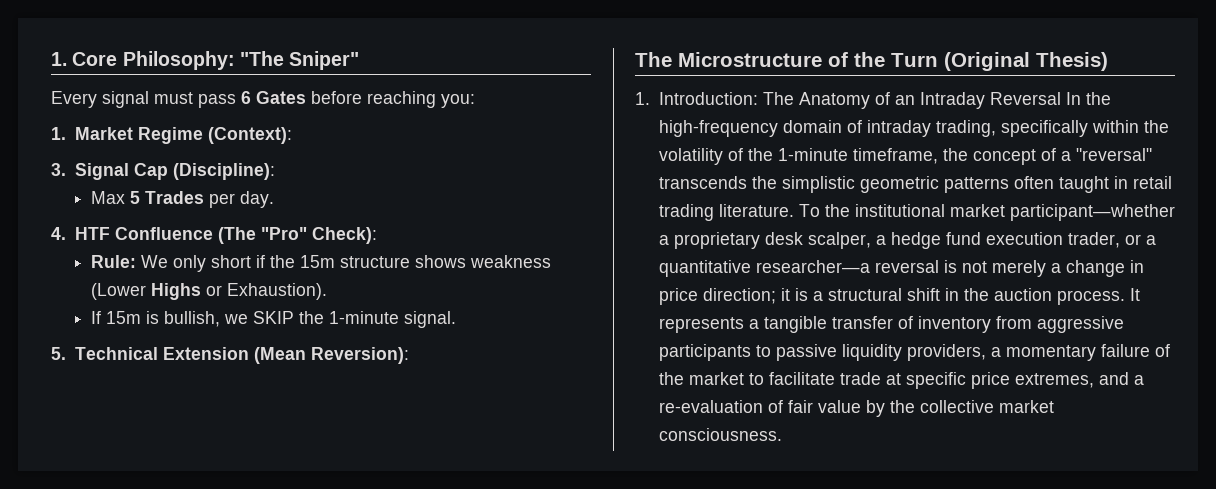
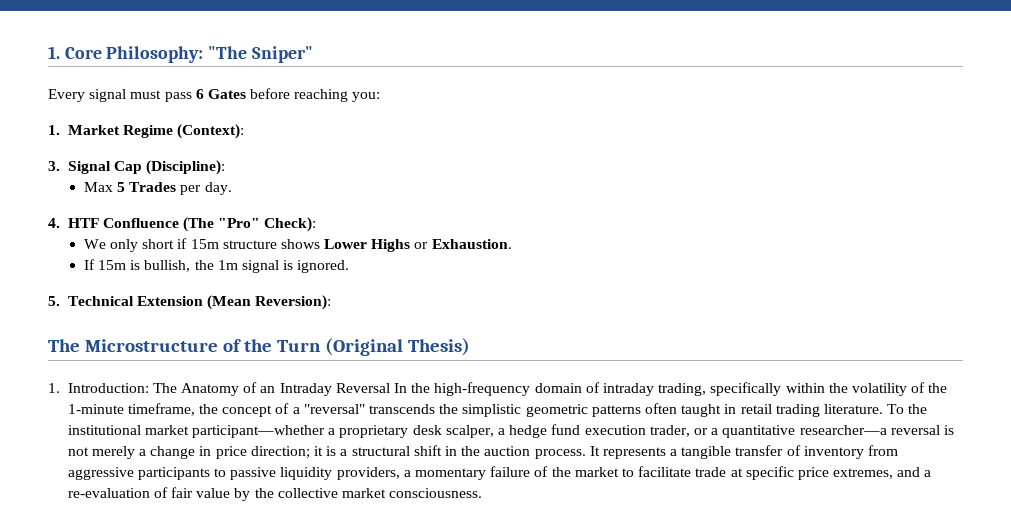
[91,255,137,268] Rule: -> (317, 224) none
[270,255,296,268] the -> (188, 243) none
[470,255,552,268] [91,283,147,300] weakness (Lower -> [324,239,368,249] Lower
[227,283,328,300] Exhaustion). -> [431,239,512,249] Exhaustion.
[224,311,457,328] we SKIP the 1-minute signal. -> [194,260,350,273] the 1m signal is ignored.

